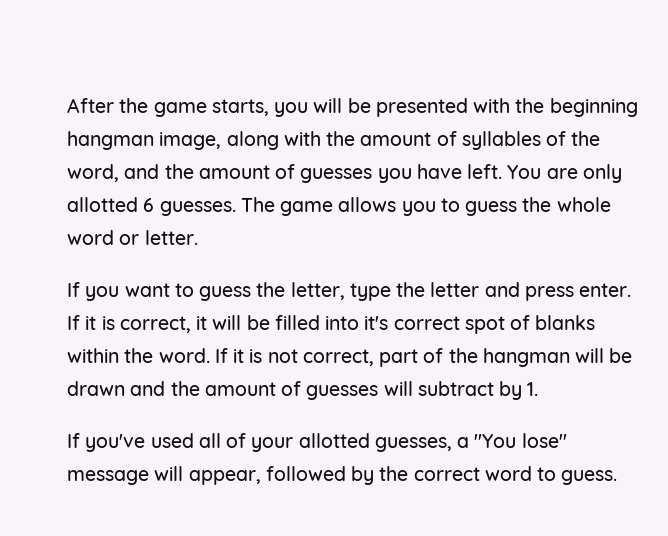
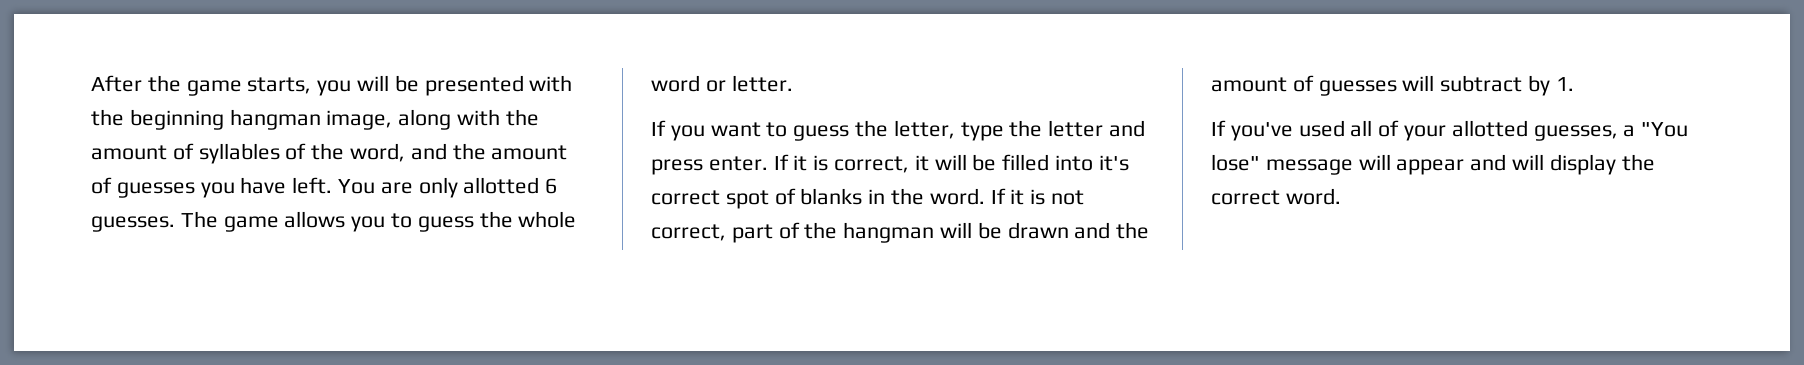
[67,348,119,363] within -> [868,189,886,204] in
[188,466,618,485] appear, followed by the correct word to guess. -> [1396,154,1655,175] [1211,188,1341,205] appear and will display the correct word.

